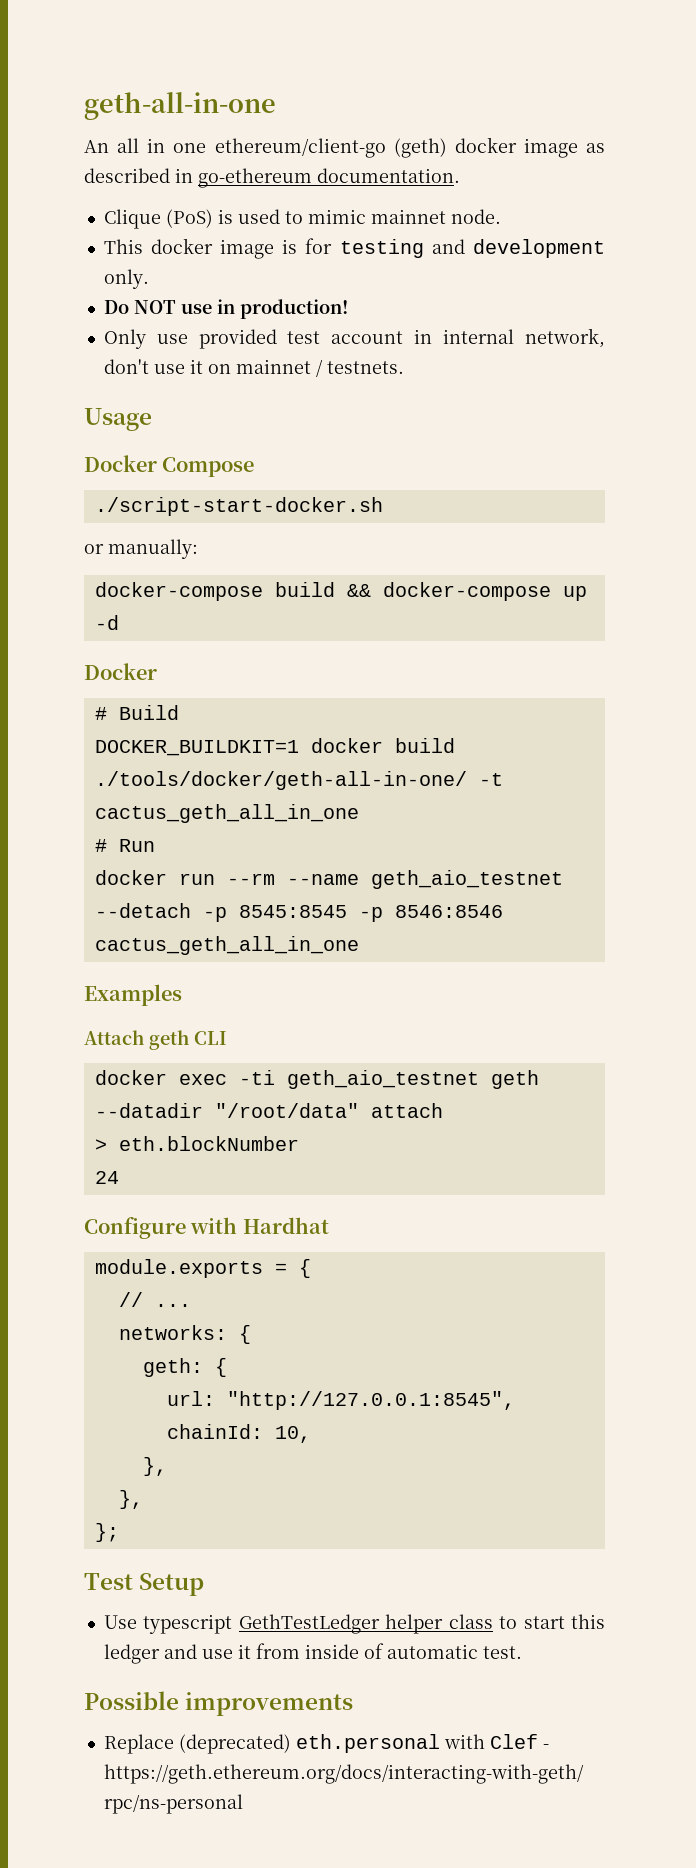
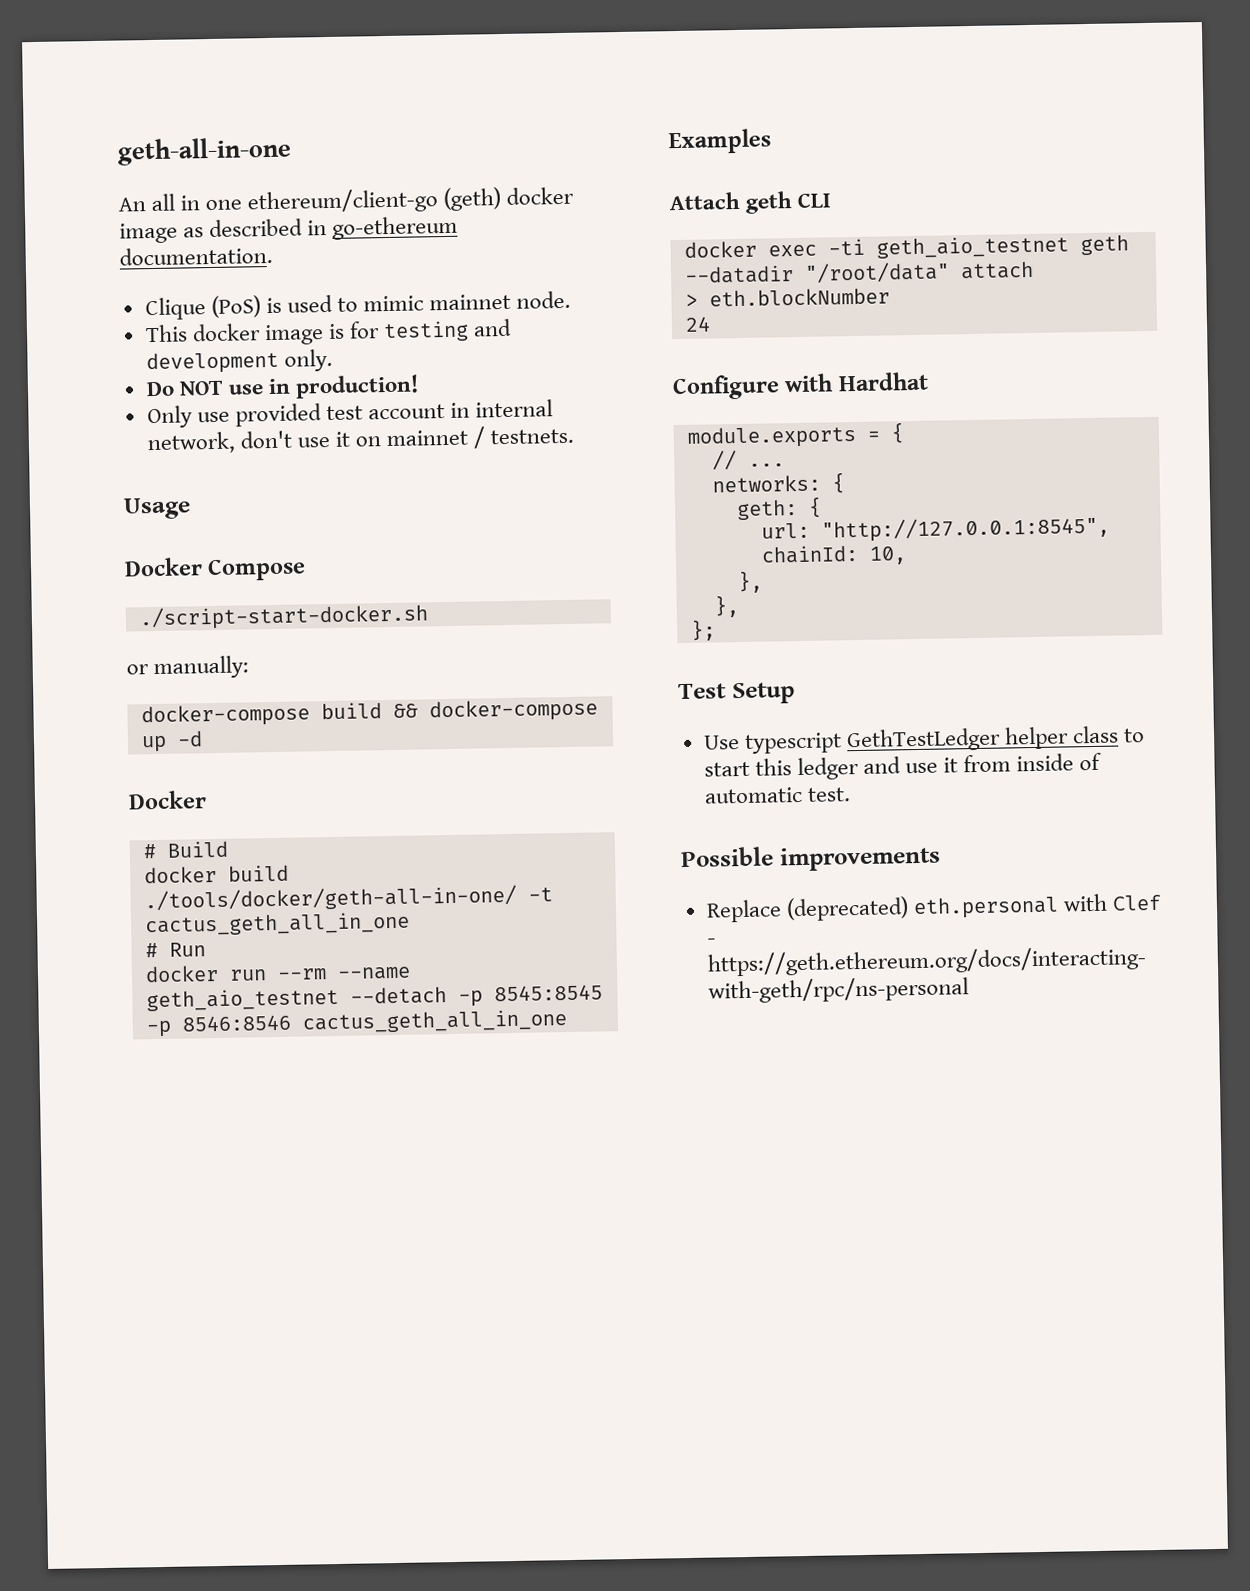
[94,740,299,756] DOCKER_BUILDKIT=1 -> (228, 849) none

